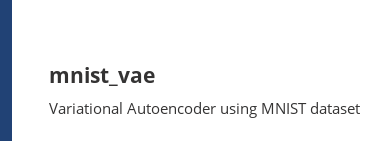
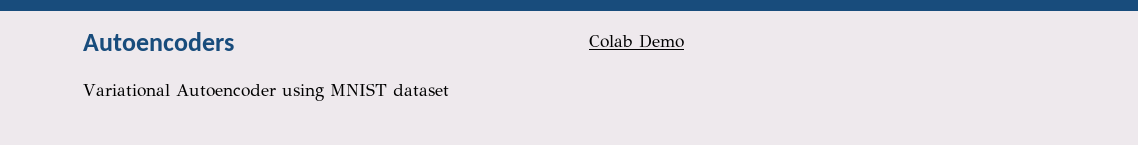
[49,67,155,86] mnist_vae -> [83,32,234,51] Autoencoders
(361, 108) none -> [589,34,684,48] // Colab Demo

